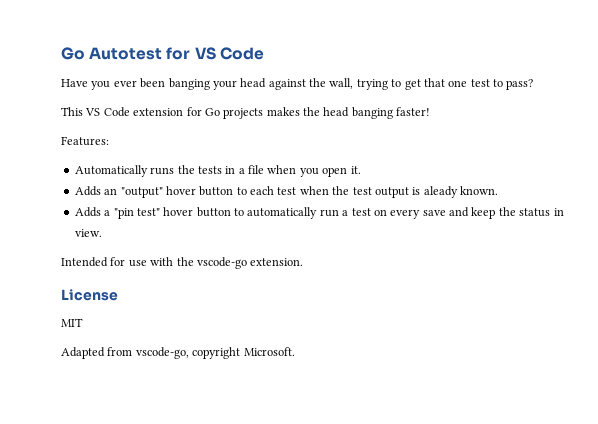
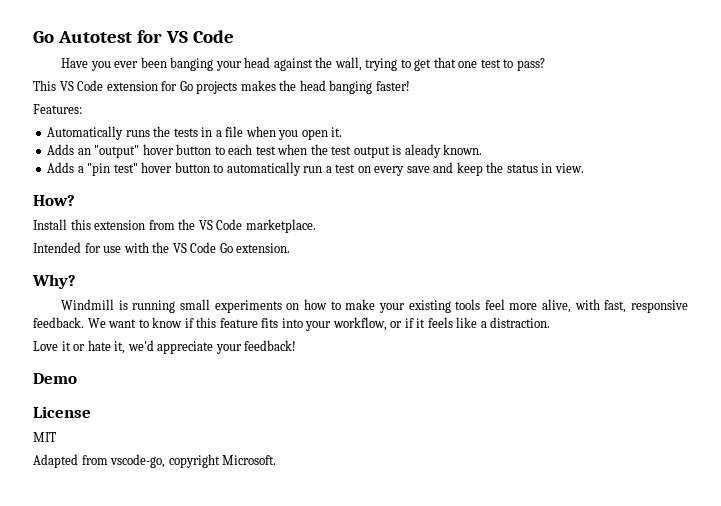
(102, 233) none -> [33,195,75,206] [33,219,316,233] // How? // Install this extension from the VS Code marketplace.
[196,257,304,269] vscode-go extension. -> [172,242,291,253] [32,274,76,289] [61,299,689,313] [33,317,551,331] [33,340,297,354] [33,373,77,384] VS Code Go extension. // Why? // Windmill is running small experiments on how to make your existing tools feel more alive, with fast, responsive feedback. We want to know if this feature fits into your workflow, or if it feels like a distraction. // Love it or hate it, we'd appreciate your feedback! // Demo

